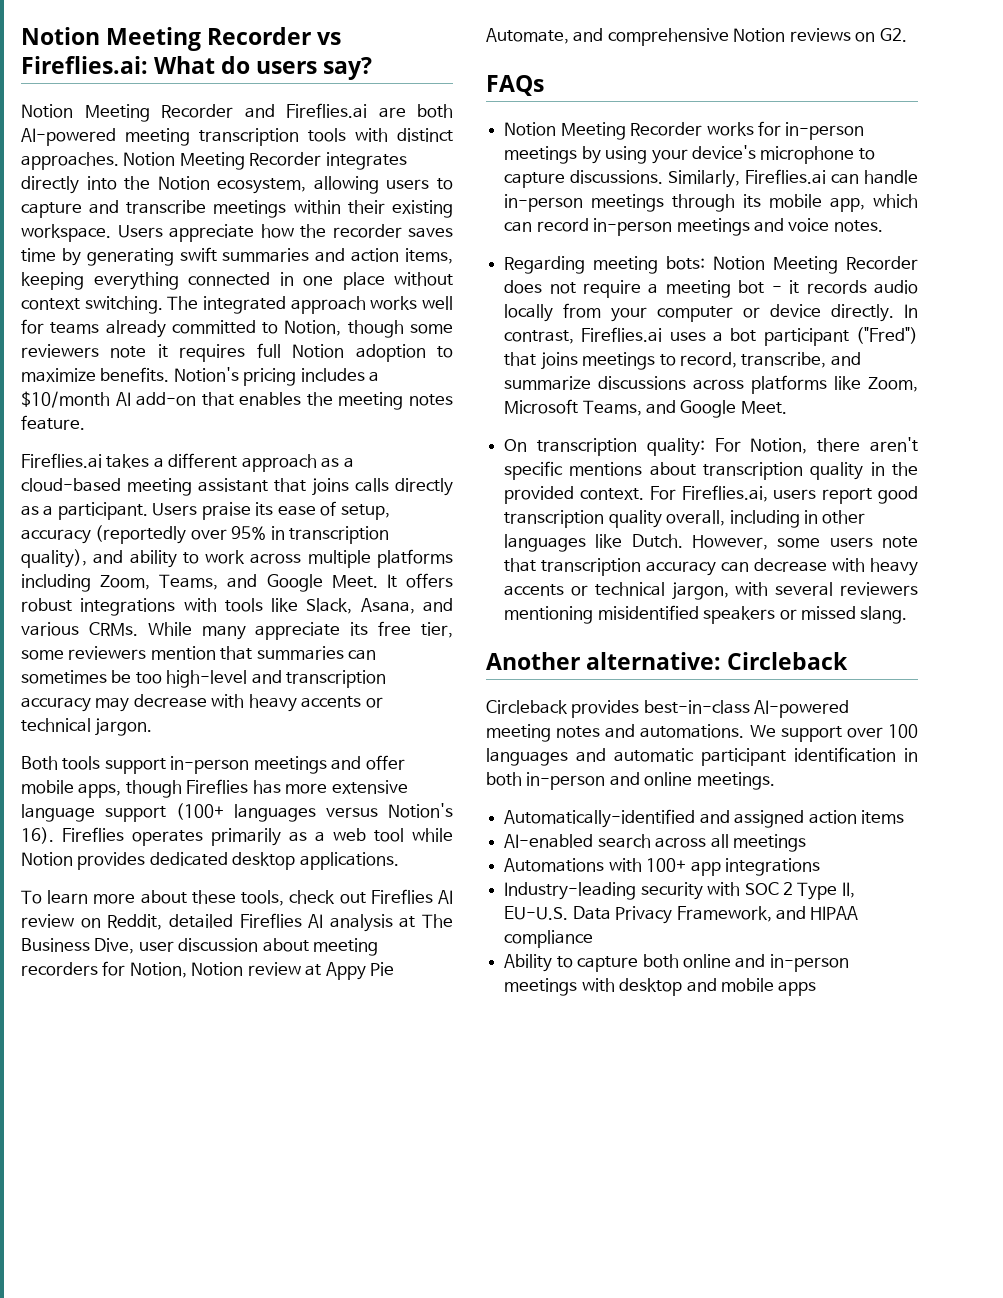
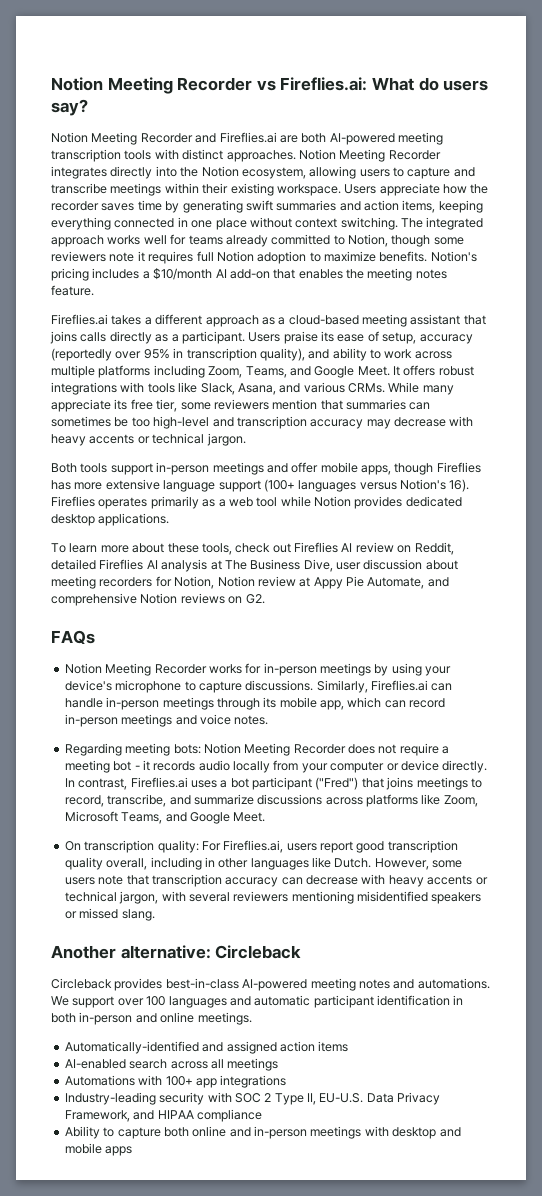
[750,437,918,454] [504,461,918,480] [504,486,676,504] Notion, there aren't specific mentions about transcription quality in the provided context. For -> (221, 846) none

